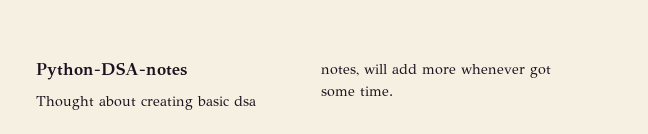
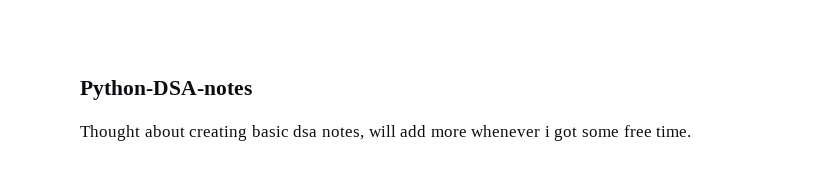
(525, 69) none -> [544,126,550,137] i
(355, 93) none -> [623,125,652,137] free

